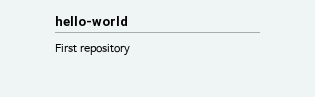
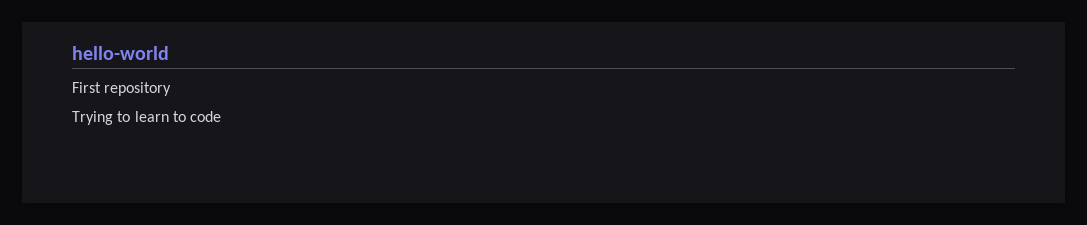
(130, 50) none -> [72,111,222,125] // Trying to learn to code

